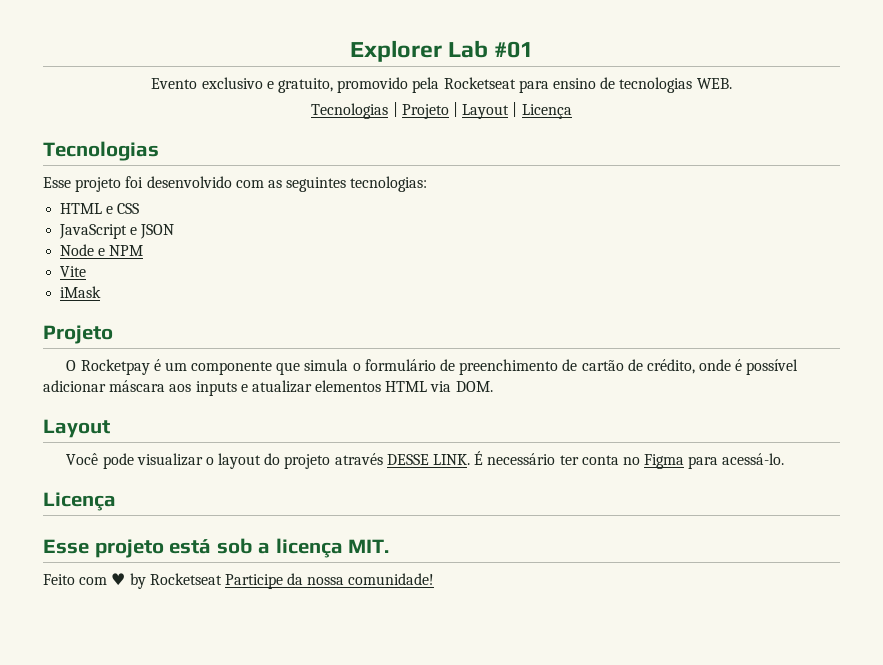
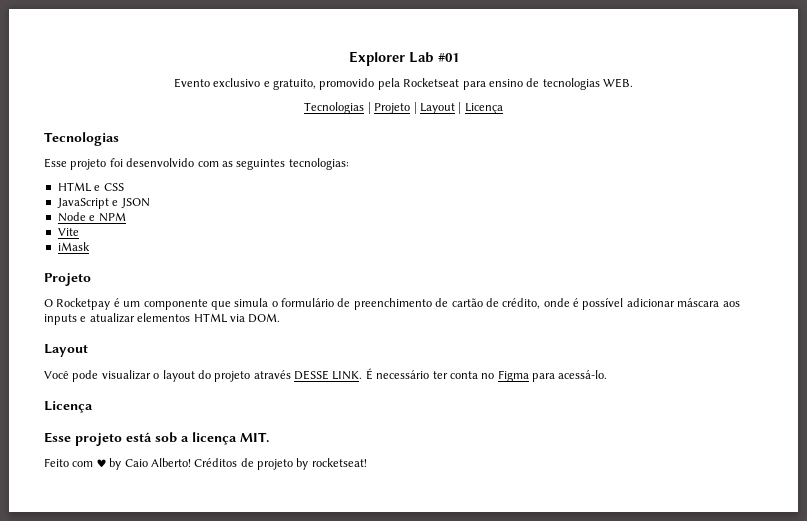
[149,573,435,589] Rocketseat Participe da nossa comunidade! -> [124,458,367,470] Caio Alberto! Créditos de projeto by rocketseat!

